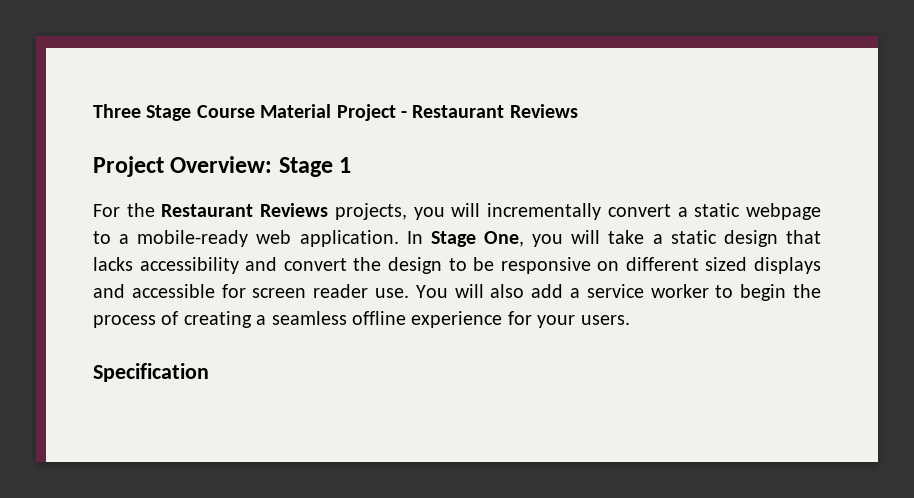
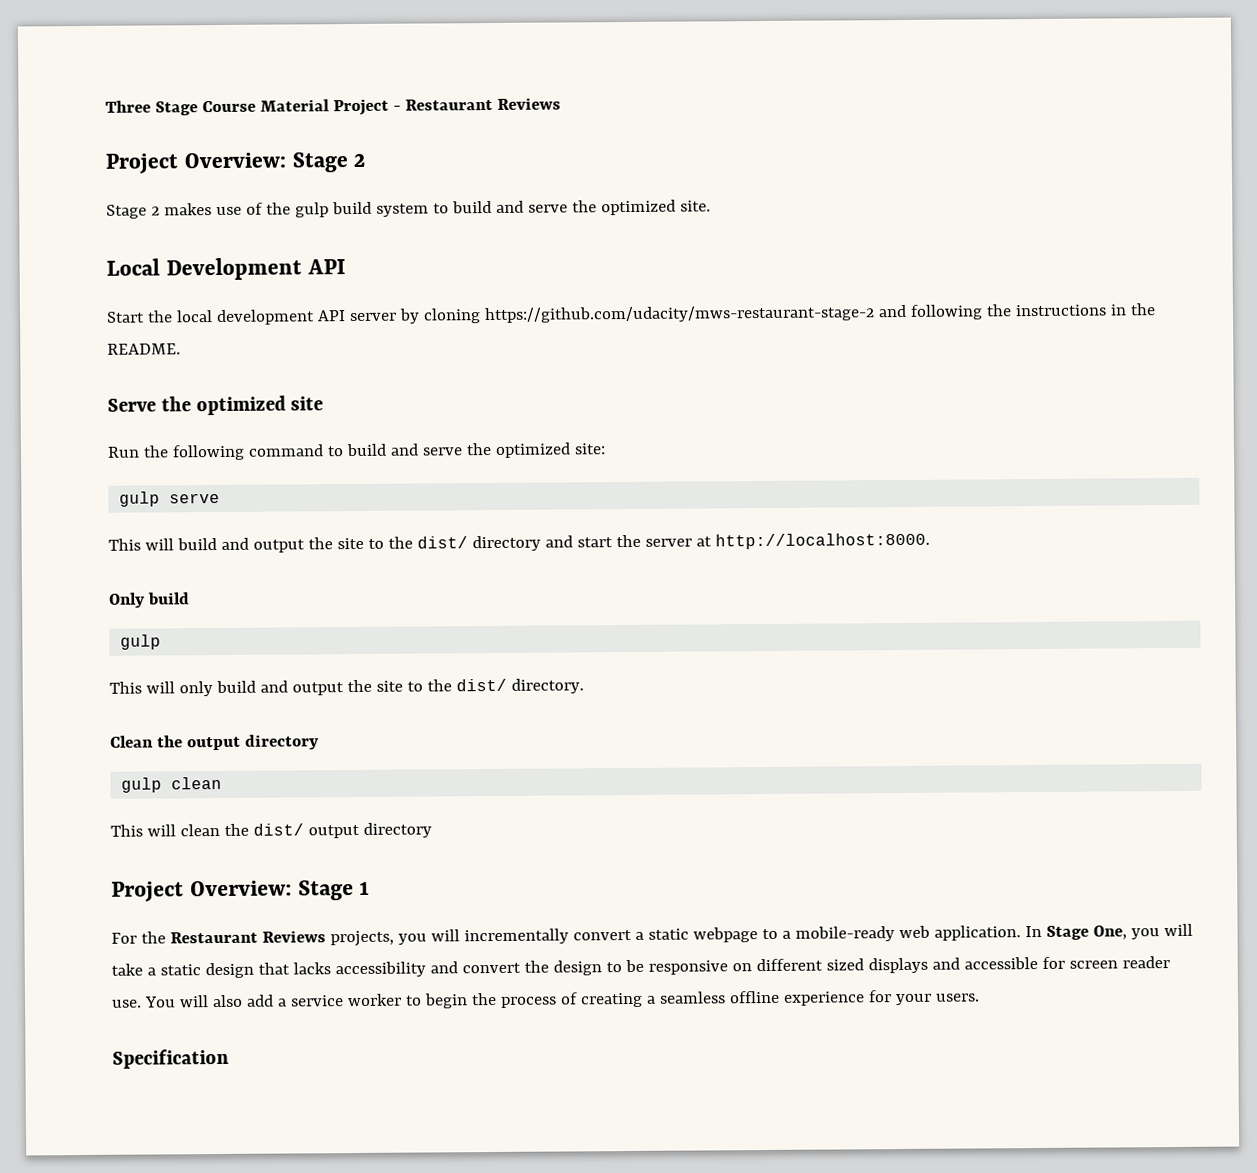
(578, 111) none -> [105,152,366,174] [106,199,711,219] [106,257,346,281] [106,303,1156,326] [107,343,181,355] [107,395,324,416] [107,442,606,461] [119,491,221,507] [108,532,930,553] [109,592,190,608] [120,634,162,650] [109,678,584,697] [110,734,319,751] [121,776,223,793] [110,822,432,839] // Project Overview: Stage 2 // Stage 2 makes use of the gulp build system to build and serve the optimized site. // Local Development API // Start the local development API server by cloning https://github.com/udacity/mws-restaurant-stage-2 and following the instructions in the README. // Serve the optimized site // Run the following command to build and serve the optimized site: // gulp serve // This will build and output the site to the dist/ directory and start the server at http://localhost:8000. // Only build // gulp // This will only build and output the site to the dist/ directory. // Clean the output directory // gulp clean // This will clean the dist/ output directory

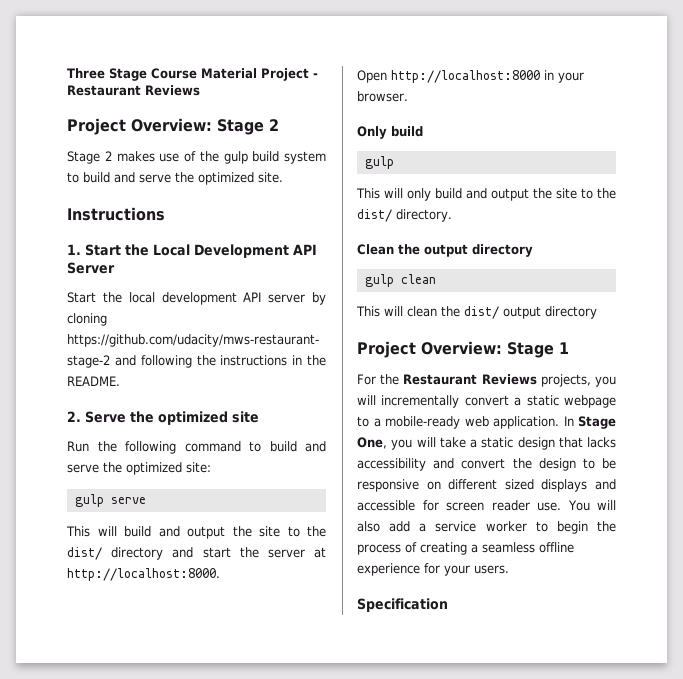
(711, 206) none -> [67,207,165,221] [67,244,149,256] Instructions // 1. Start the
(346, 267) none -> [67,262,115,274] Server
(181, 349) none -> [67,411,81,422] 2.
(930, 541) none -> [357,70,584,83] [357,91,408,102] // Open http://localhost:8000 in your browser.

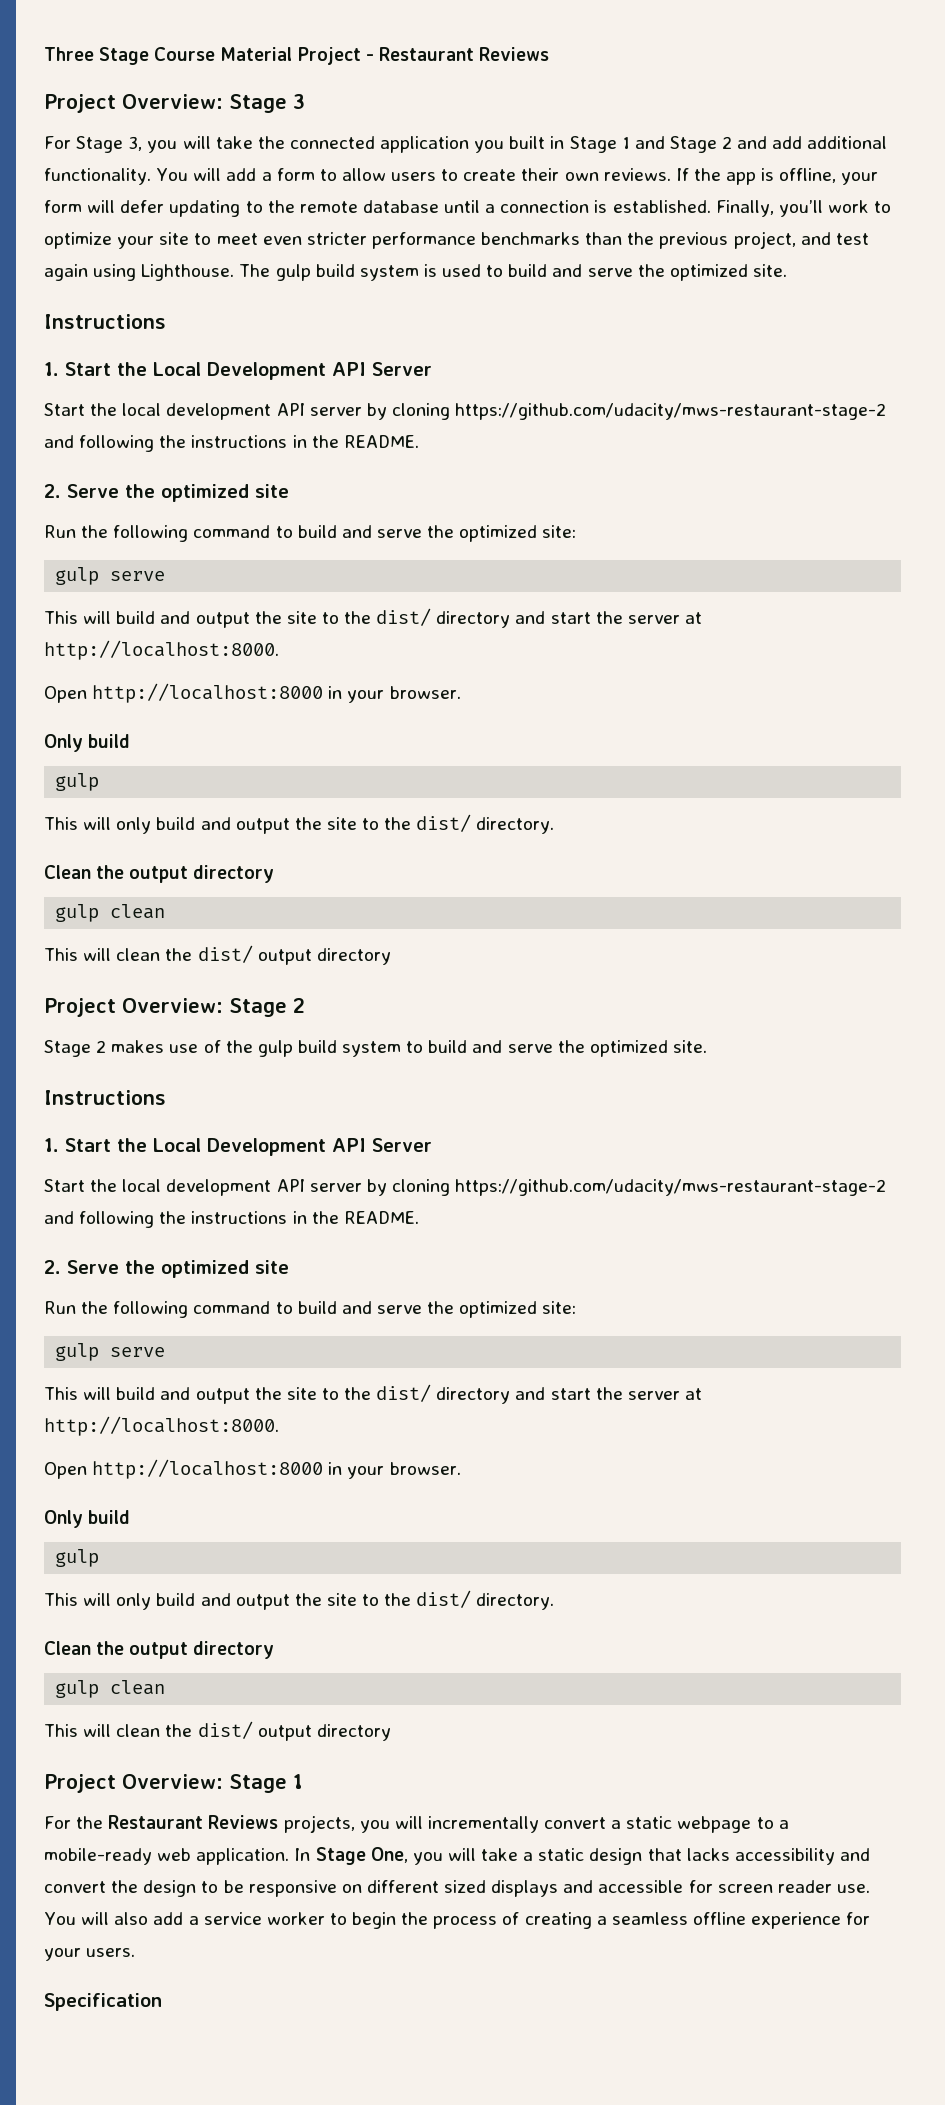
(200, 90) none -> [44,94,305,113] [44,136,888,153] [44,168,879,185] [44,200,892,217] [44,231,869,249] [44,264,787,281] [44,314,166,329] [44,362,432,380] [44,403,887,420] [44,435,419,452] [44,484,289,502] [44,525,577,542] [55,567,166,585] [44,608,702,628] [44,640,279,660] [44,683,461,703] [44,734,131,752] [55,773,100,791] [44,814,555,834] [44,865,275,883] [55,904,166,922] [44,945,391,965] // Project Overview: Stage 3 // For Stage 3, you will take the connected application you built in Stage 1 and Stage 2 and add additional functionality. You will add a form to allow users to create their own reviews. If the app is offline, your form will defer updating to the remote database until a connection is established. Finally, you’ll work to optimize your site to meet even stricter performance benchmarks than the previous project, and test again using Lighthouse. The gulp build system is used to build and serve the optimized site. // Instructions // 1. Start the Local Development API Server // Start the local development API server by cloning https://github.com/udacity/mws-restaurant-stage-2 and following the instructions in the README. // 2. Serve the optimized site // Run the following command to build and serve the optimized site: // gulp serve // This will build and output the site to the dist/ directory and start the server at http://localhost:8000. // Open http://localhost:8000 in your browser. // Only build // gulp // This will only build and output the site to the dist/ directory. // Clean the output directory // gulp clean // This will clean the dist/ output directory

